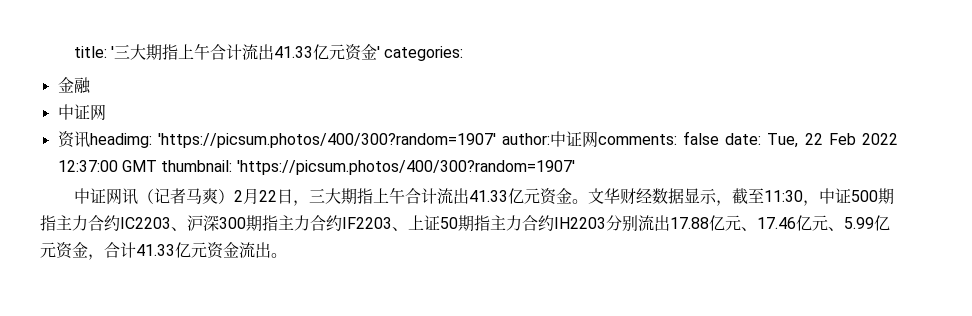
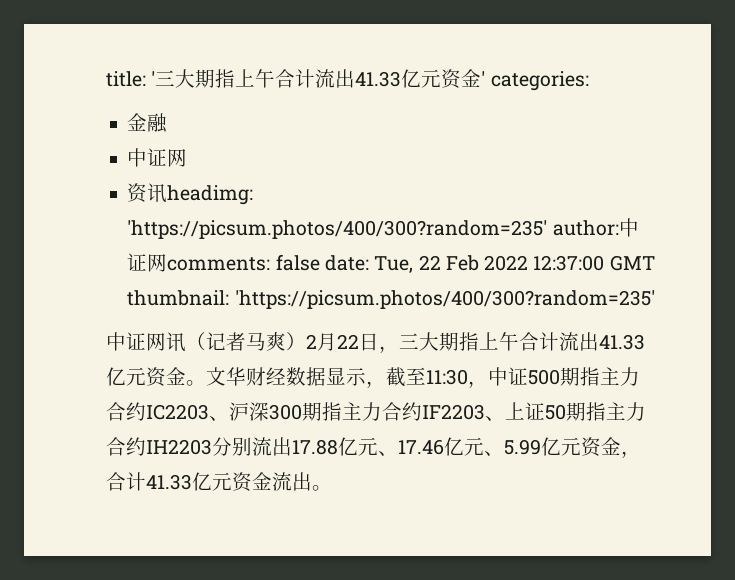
[157,133,496,148] 'https://picsum.photos/400/300?random=1907' -> [127,220,548,239] 'https://picsum.photos/400/300?random=235'
[236,160,575,175] 'https://picsum.photos/400/300?random=1907' -> [234,290,655,309] 'https://picsum.photos/400/300?random=235'

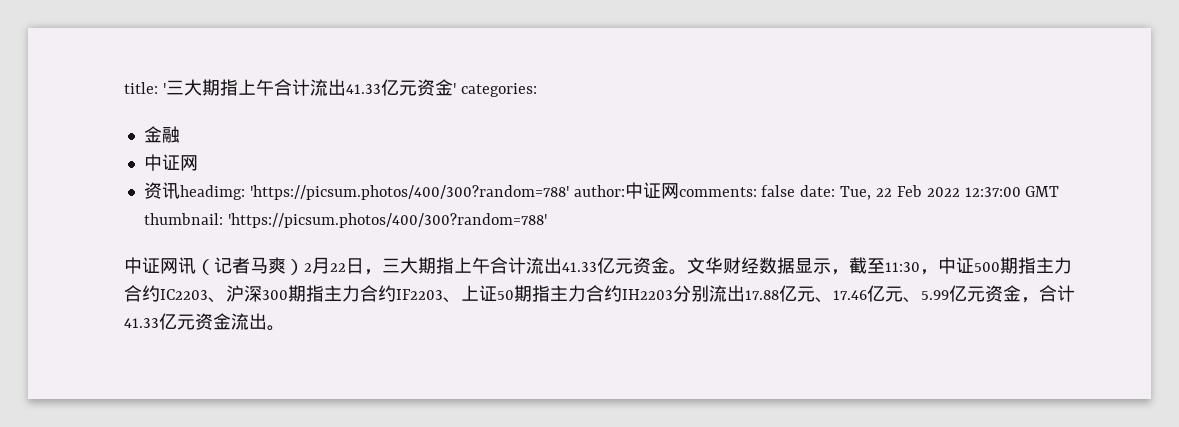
[127,220,548,239] 'https://picsum.photos/400/300?random=235' -> [249,185,569,200] 'https://picsum.photos/400/300?random=788'
[234,290,655,309] 'https://picsum.photos/400/300?random=235' -> [227,213,547,228] 'https://picsum.photos/400/300?random=788'

